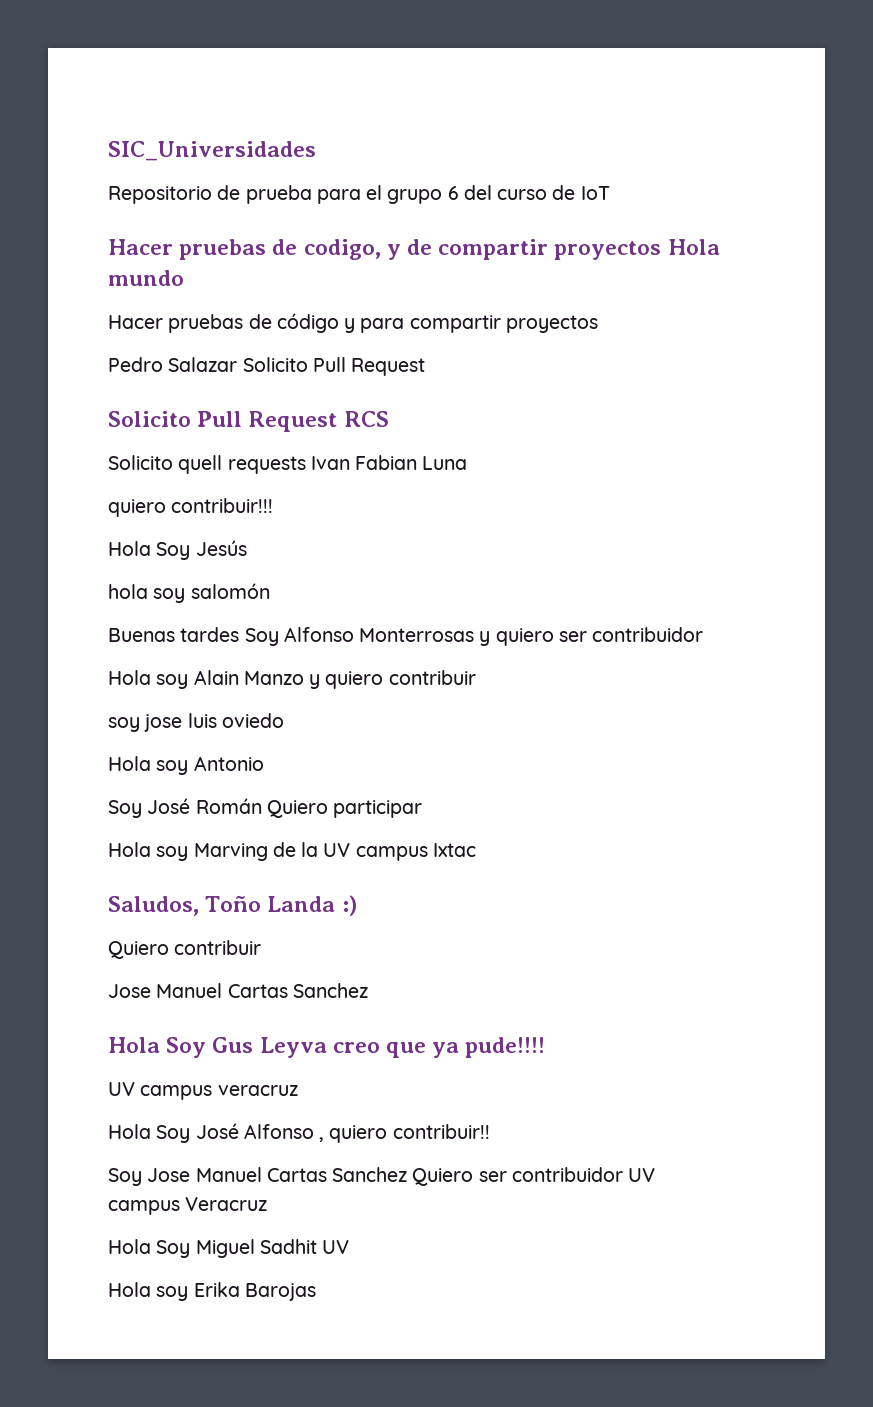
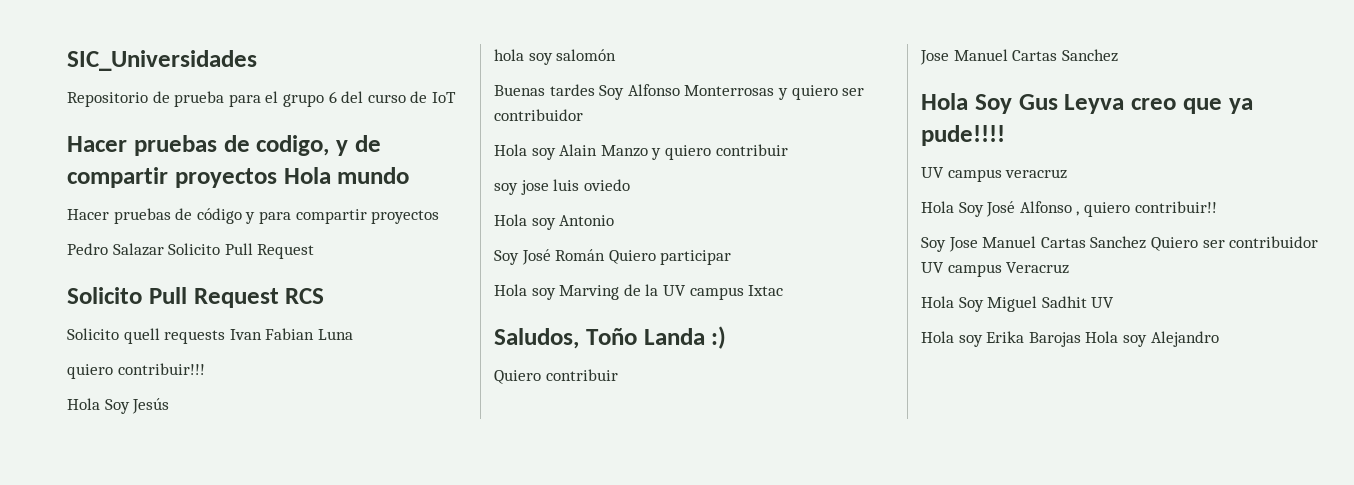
(316, 1292) none -> [1085,331,1219,347] Hola soy Alejandro

